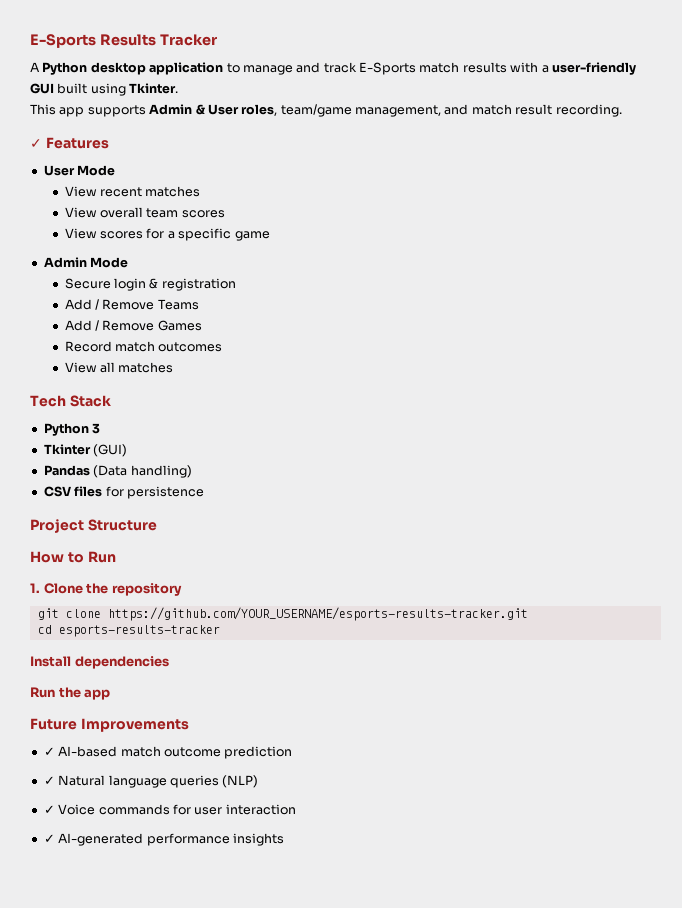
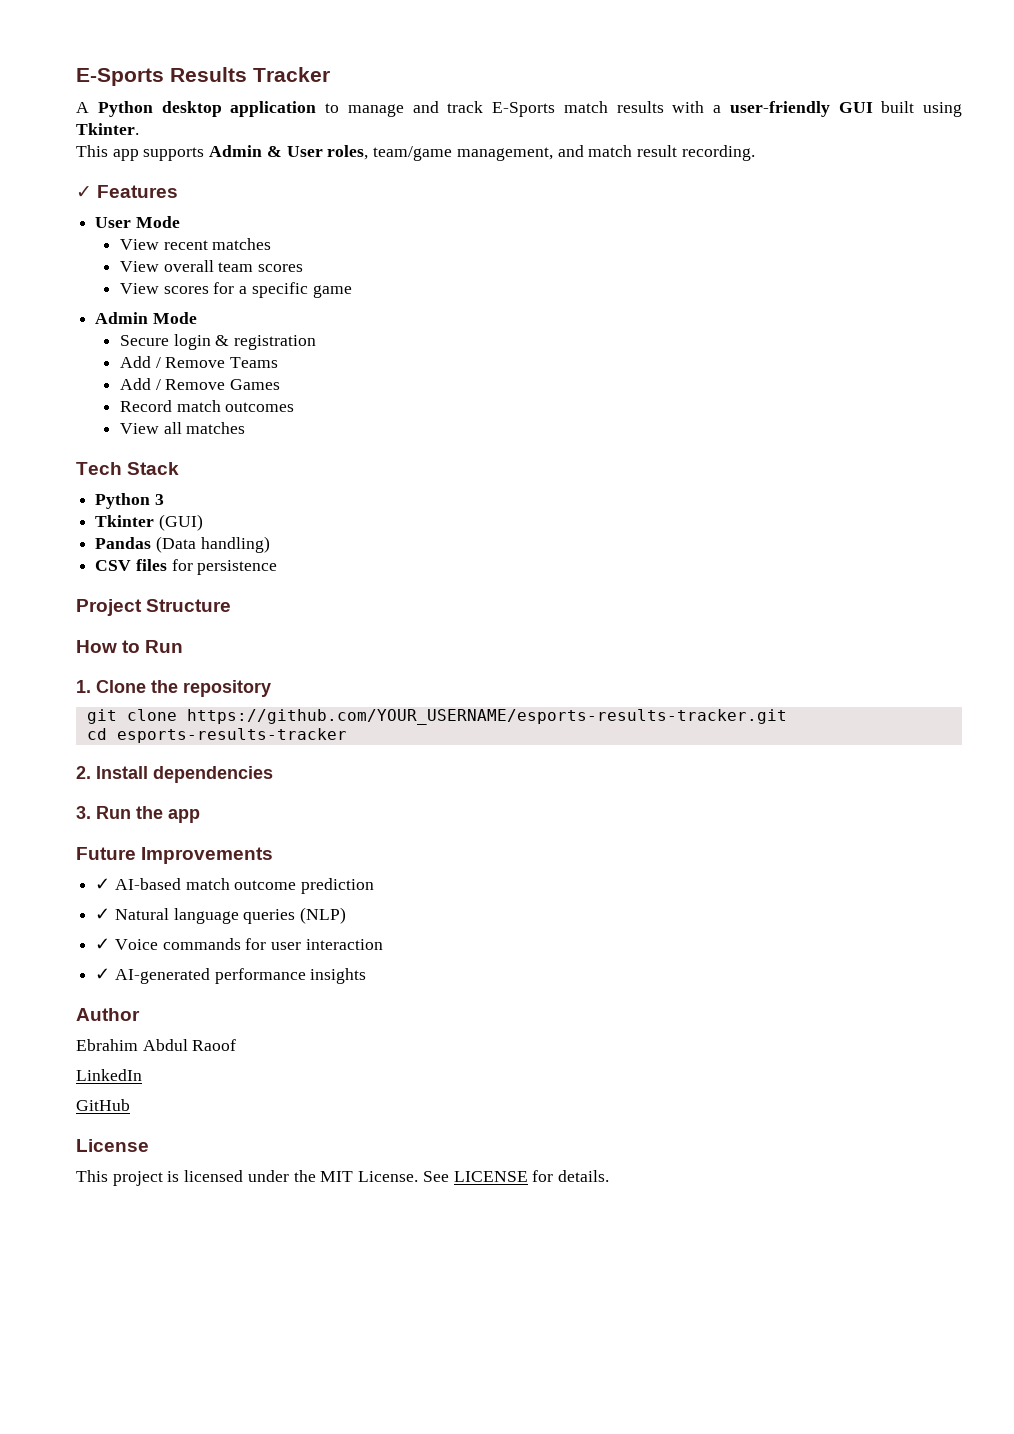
(220, 631) none -> [76,766,91,779] 2.
(169, 662) none -> [76,806,91,819] 3.
(284, 839) none -> [76,1008,140,1021] [76,1039,237,1051] [76,1069,142,1081] [76,1099,130,1111] [76,1139,149,1152] [76,1170,609,1186] // Author // Ebrahim Abdul Raoof // LinkedIn // GitHub // License // This project is licensed under the MIT License. See LICENSE for details.

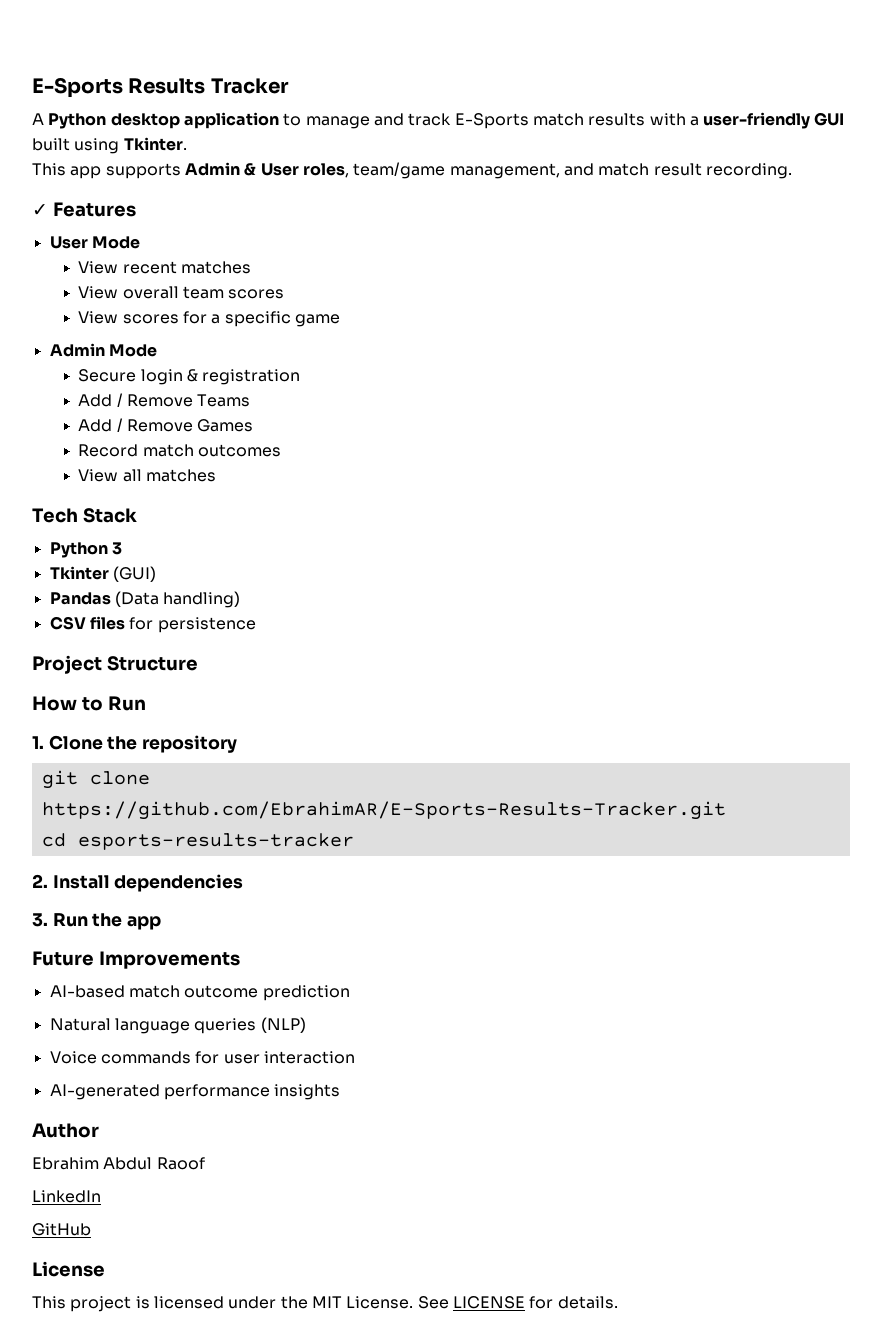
[186,709,787,725] https://github.com/YOUR_USERNAME/esports-results-tracker.git -> [41,801,726,820] https://github.com/EbrahimAR/E-Sports-Results-Tracker.git
[95,878,111,890] ✓ -> (240, 960) none
[95,908,111,920] ✓ -> (350, 993) none
[95,938,111,950] ✓ -> (306, 1025) none
[95,968,111,980] ✓ -> (355, 1057) none

